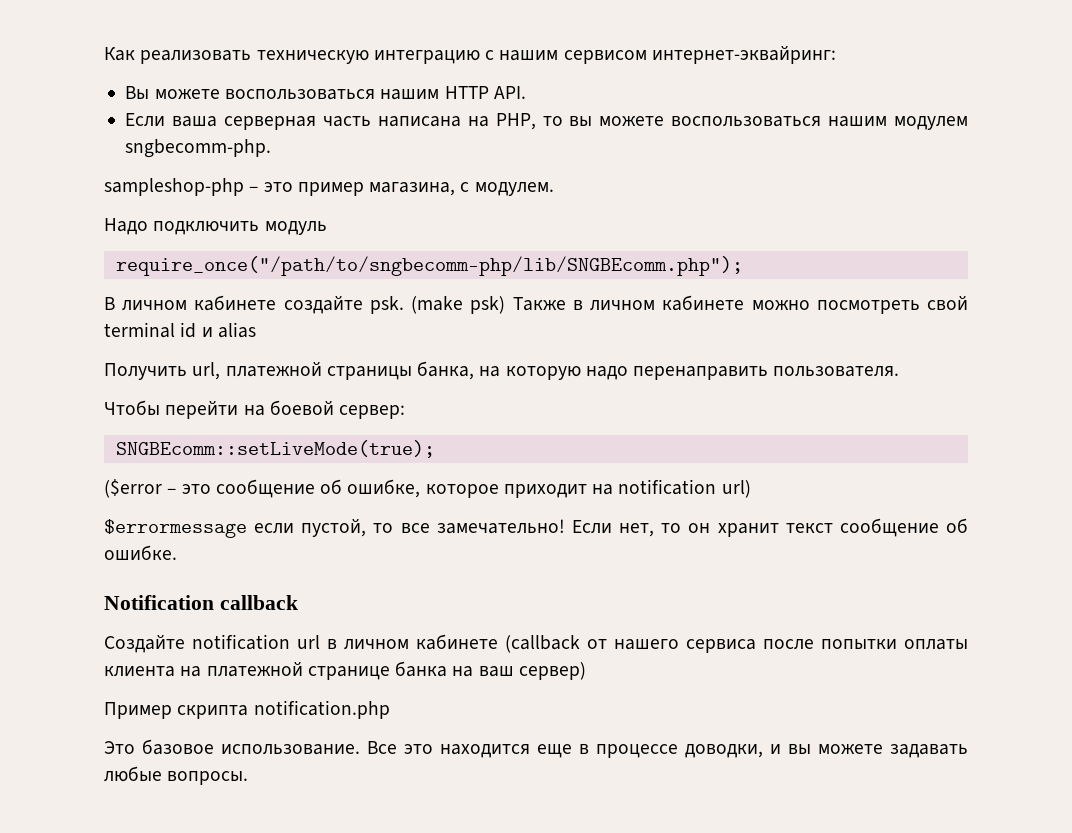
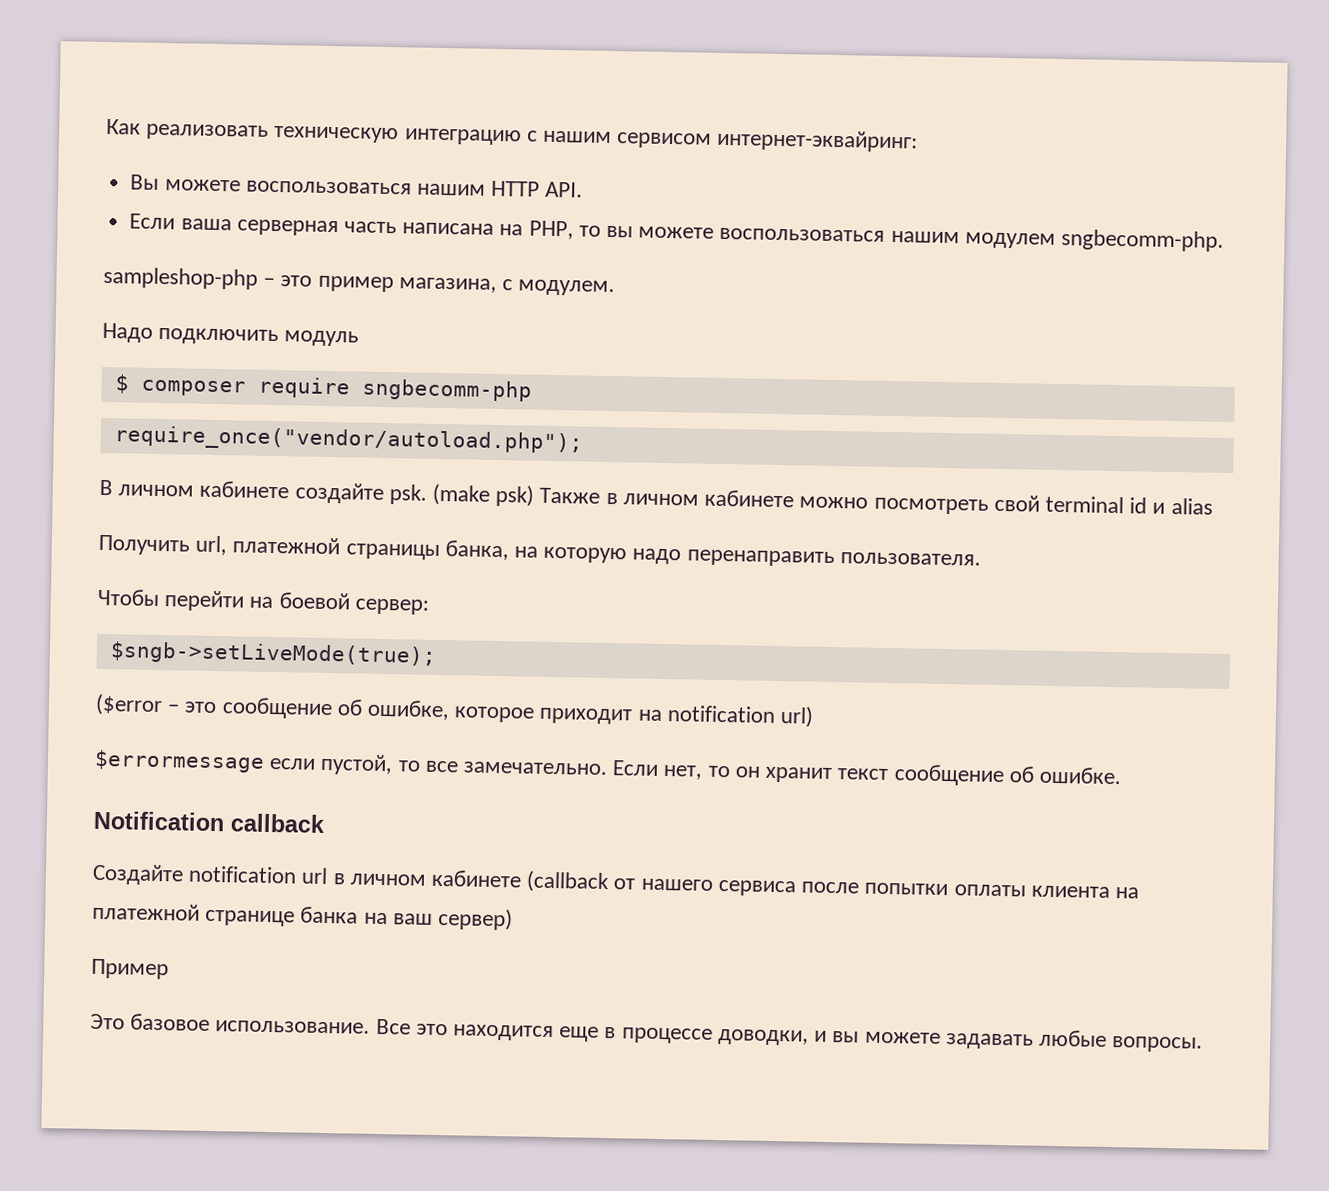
[115,256,743,276] require_once("/path/to/sngbecomm-php/lib/SNGBEcomm.php"); -> [114,374,532,402] [113,425,583,455] $ composer require sngbecomm-php // require_once("vendor/autoload.php");
[115,440,435,458] SNGBEcomm::setLiveMode(true); -> [109,641,437,667] $sngb->setLiveMode(true);
[436,519,565,534] замечательно! -> [463,761,608,776] замечательно.
[177,700,390,719] скрипта notification.php -> (169, 969) none

